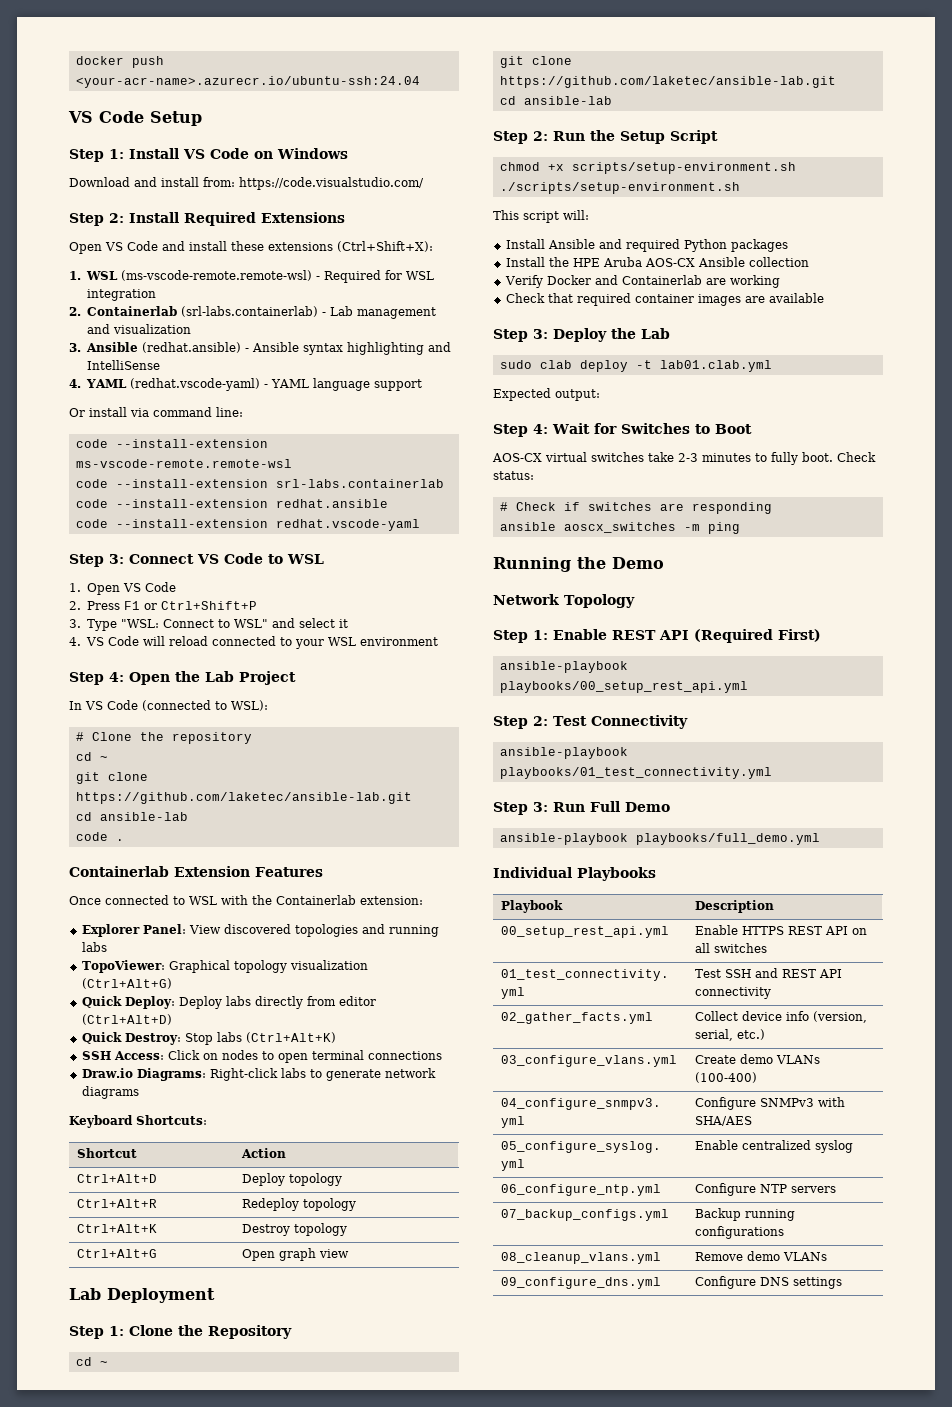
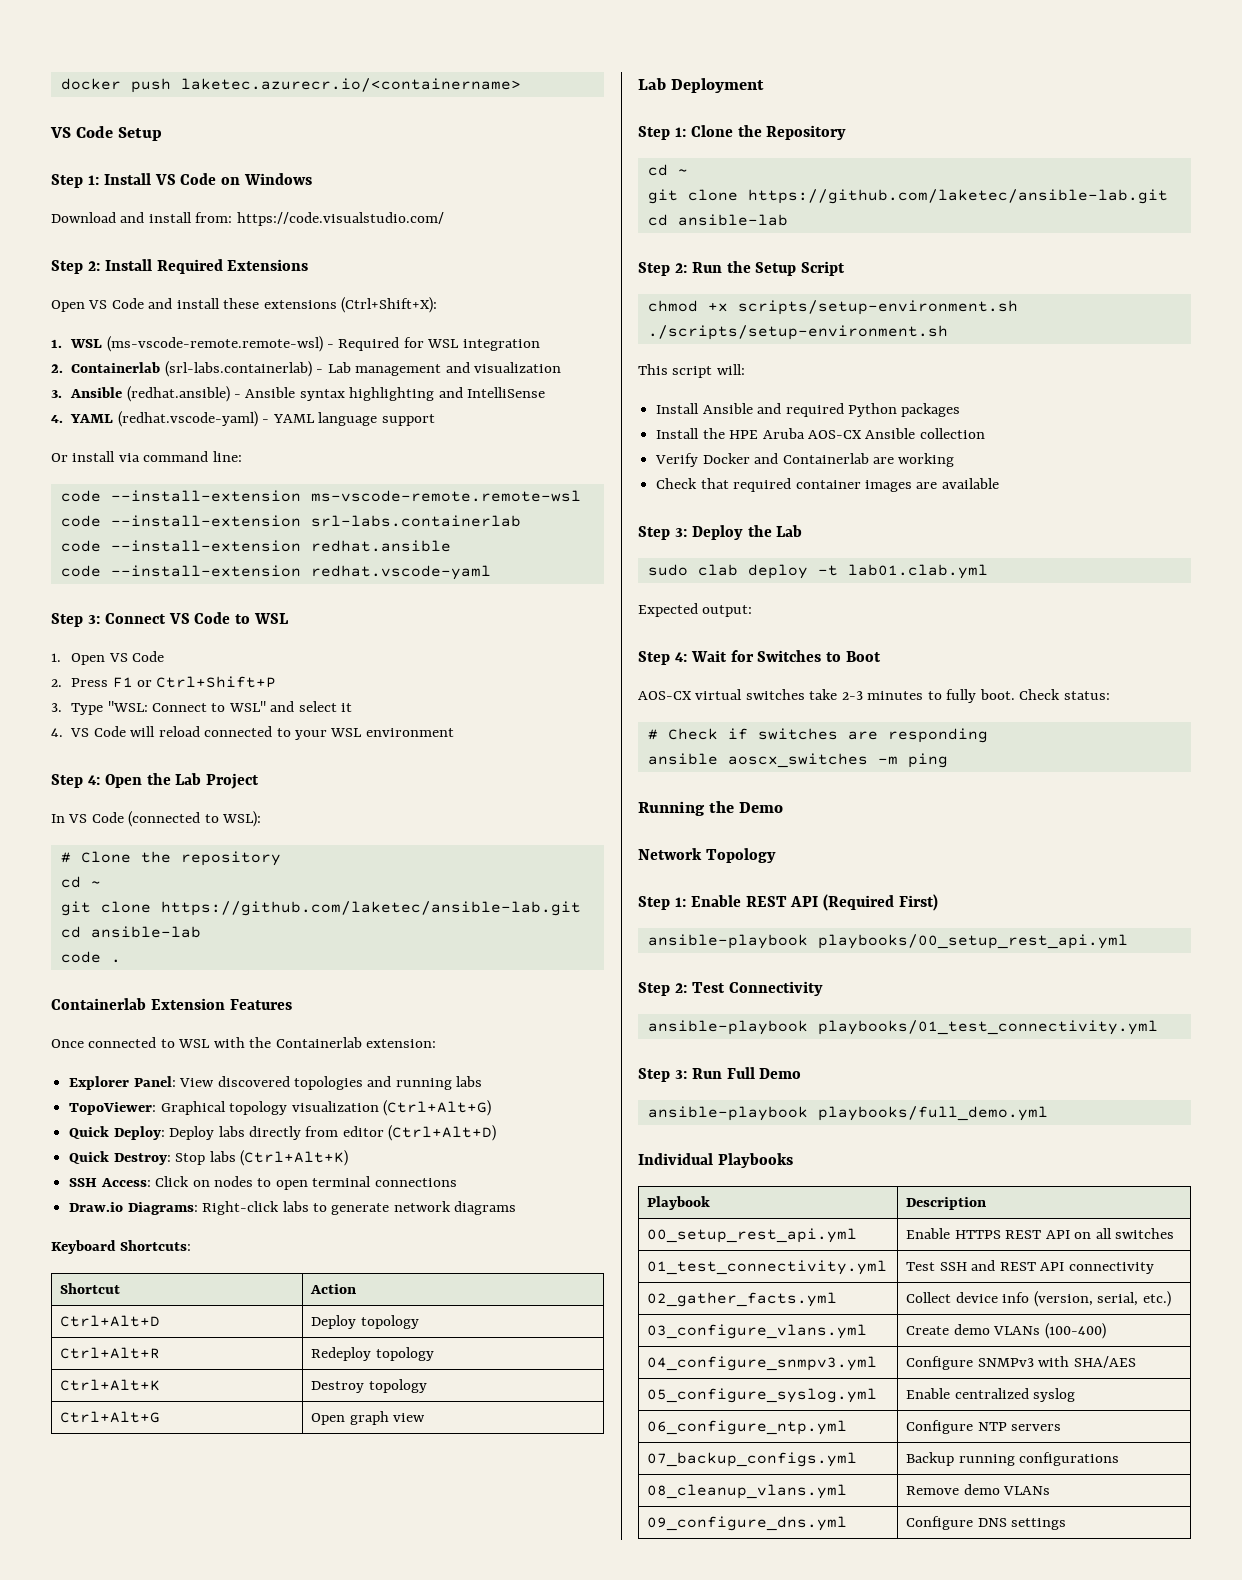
[75,76,420,88] <your-acr-name>.azurecr.io/ubuntu-ssh:24.04 -> [180,78,521,92] laketec.azurecr.io/<containername>

